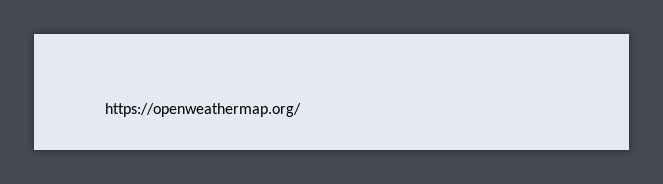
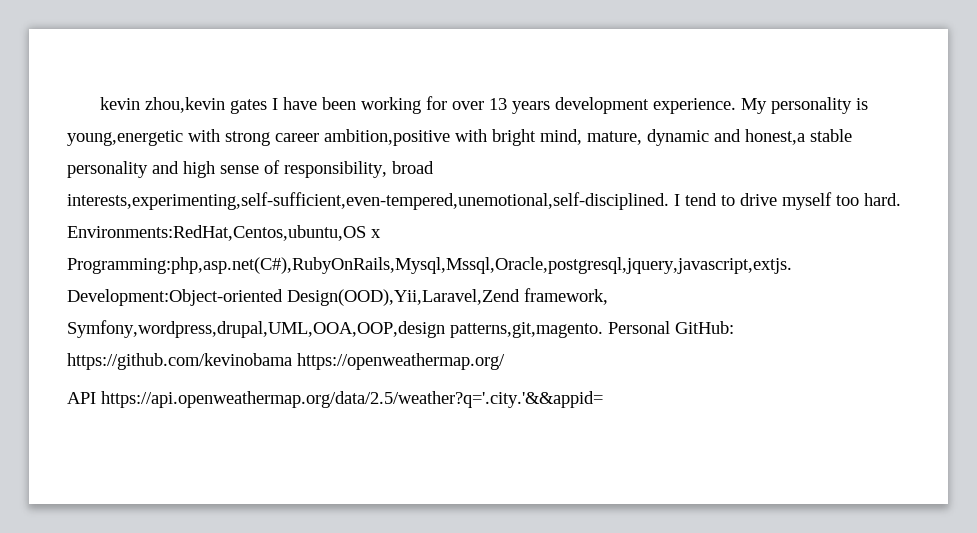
(105, 110) none -> [99,96,868,114] [67,129,852,146] [67,160,434,178] [67,192,901,210] [67,225,381,241] [67,257,792,274] [67,288,608,306] [67,320,734,338] [67,353,292,370] kevin zhou,kevin gates I have been working for over 13 years development experience. My personality is young,energetic with strong career ambition,positive with bright mind, mature, dynamic and honest,a stable personality and high sense of responsibility, broad interests,experimenting,self-sufficient,even-tempered,unemotional,self-disciplined. I tend to drive myself too hard. Environments:RedHat,Centos,ubuntu,OS x Programming:php,asp.net(C#),RubyOnRails,Mysql,Mssql,Oracle,postgresql,jquery,javascript,extjs. Development:Object-oriented Design(OOD),Yii,Laravel,Zend framework, Symfony,wordpress,drupal,UML,OOA,OOP,design patterns,git,magento. Personal GitHub: https://github.com/kevinobama
(301, 110) none -> [67,391,603,408] // API https://api.openweathermap.org/data/2.5/weather?q='.city.'&&appid=

